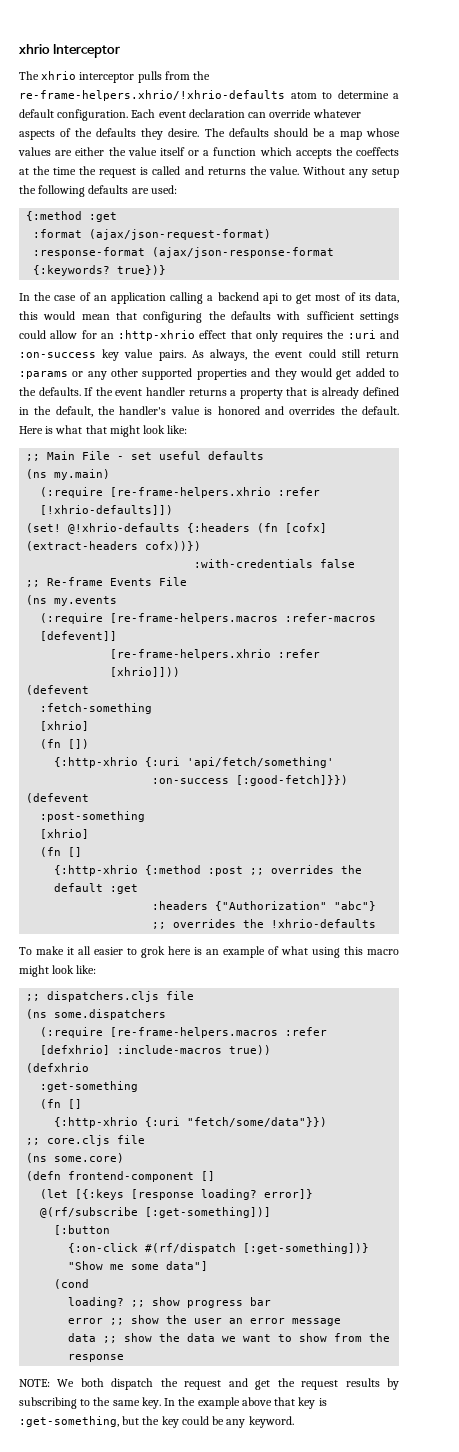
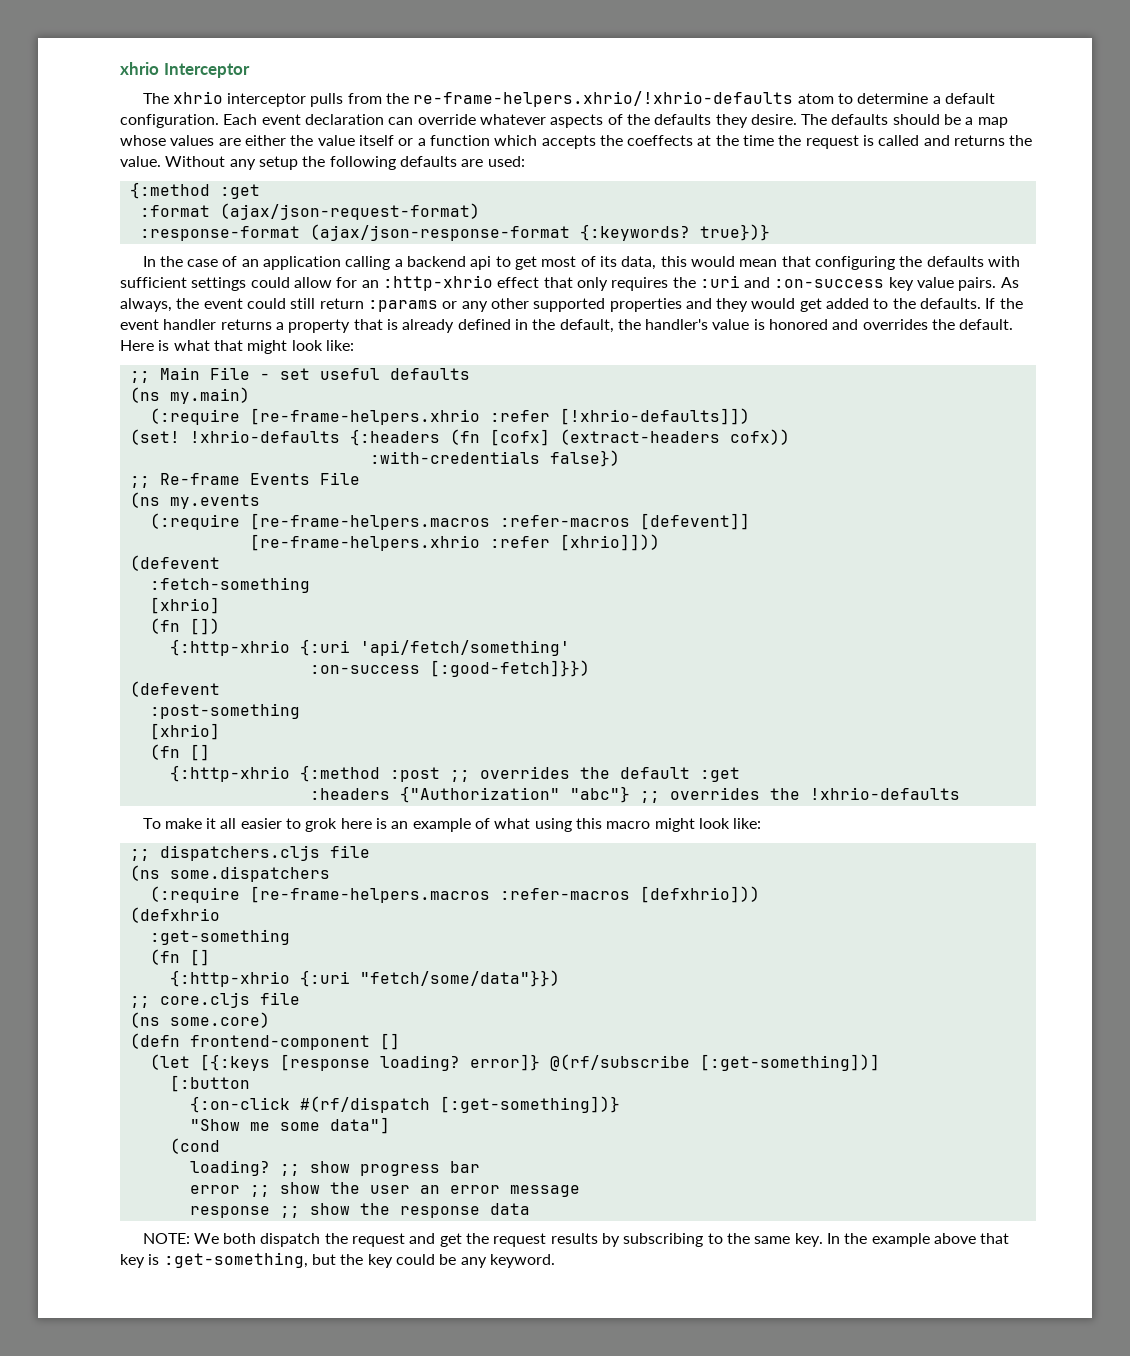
[68,523,181,534] @!xhrio-defaults -> [189,430,340,443] !xhrio-defaults
[145,541,202,551] cofx))}) -> [729,429,790,445] cofx))
[320,559,356,568] false -> [549,450,620,467] false})
[285,1027,328,1036] [40,1045,272,1055] :refer [defxhrio] :include-macros true)) -> [499,886,760,903] :refer-macros [defxhrio]))
[68,1333,391,1343] [68,1354,125,1362] data ;; show the data we want to show from the response -> [189,1203,530,1218] response ;; show the response data

